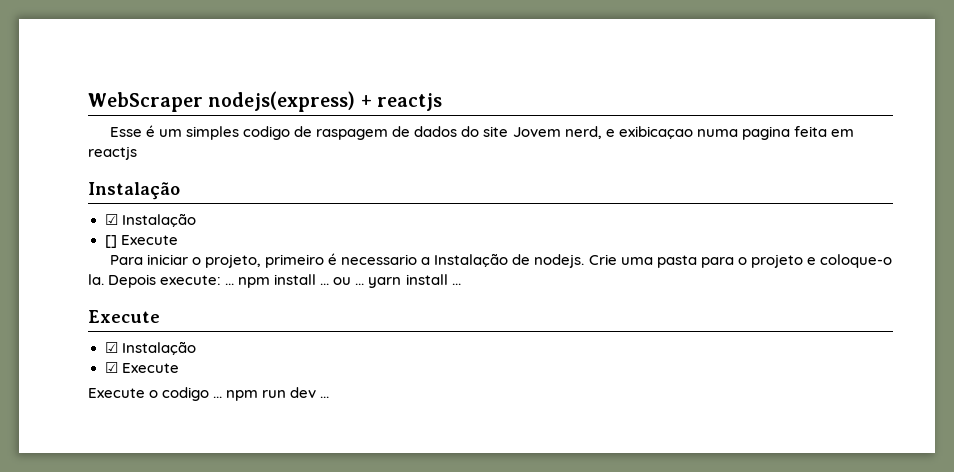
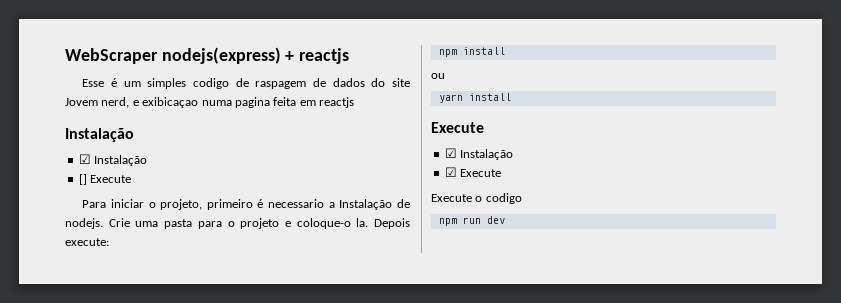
[225,283,235,285] ... -> (109, 242) //
[320,283,330,285] ... -> (505, 51) //
[355,283,365,285] ... -> (445, 76) //
[451,283,461,285] ... -> (511, 97) none
[213,396,223,398] ... -> (522, 198) //
[320,396,330,398] ... -> (505, 220) none

